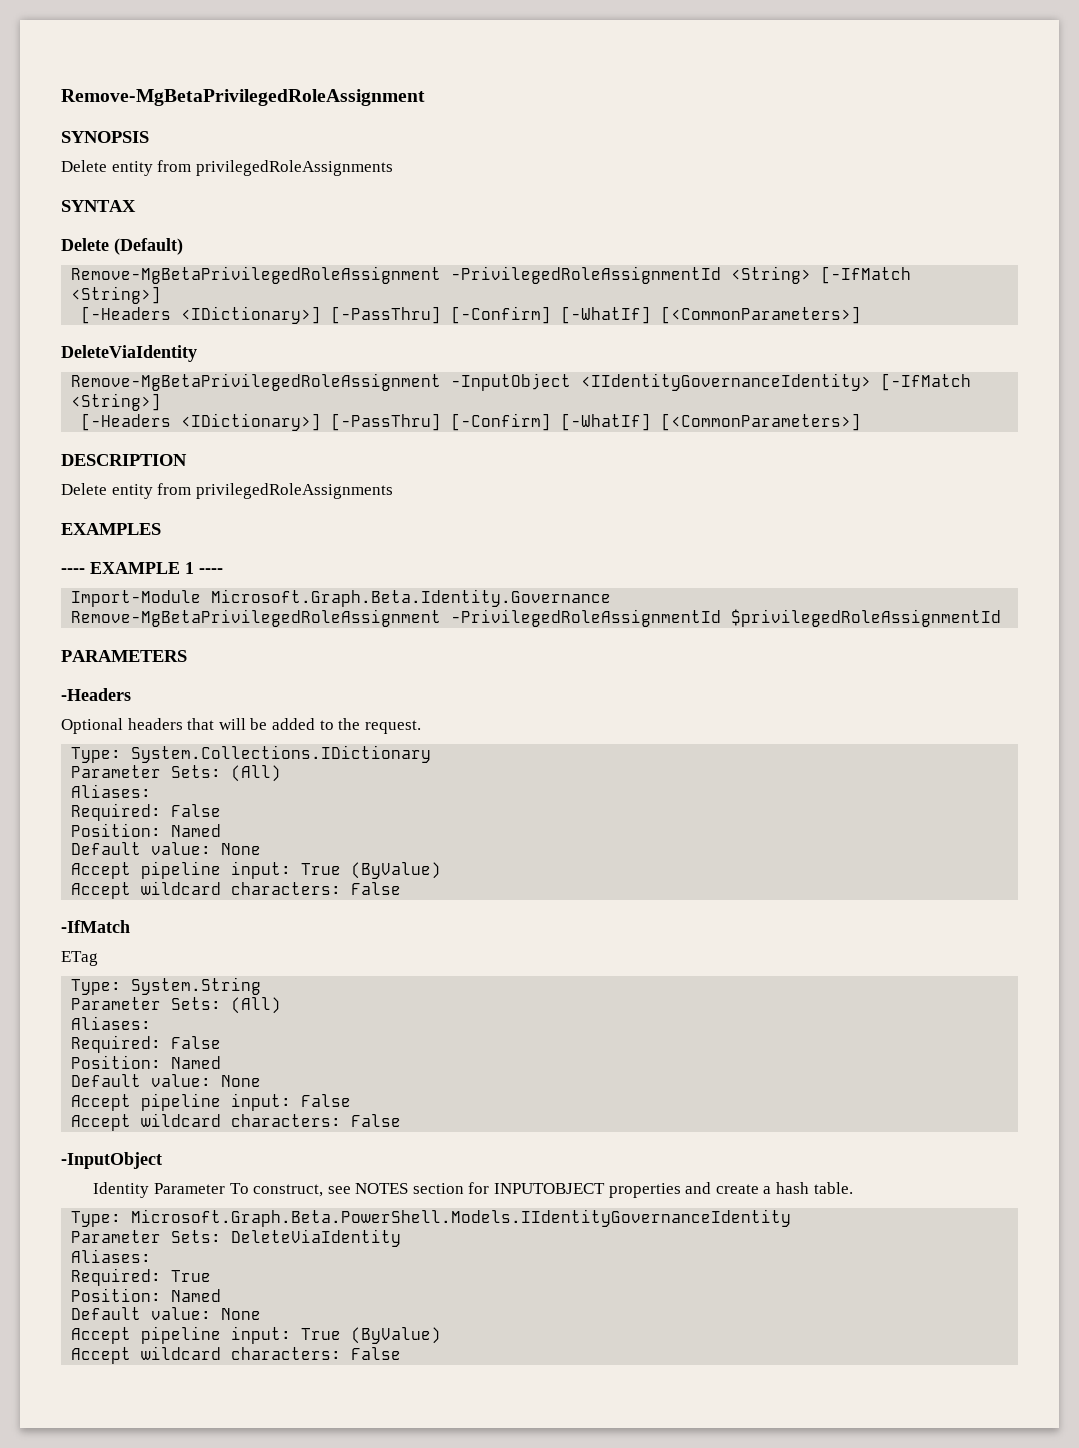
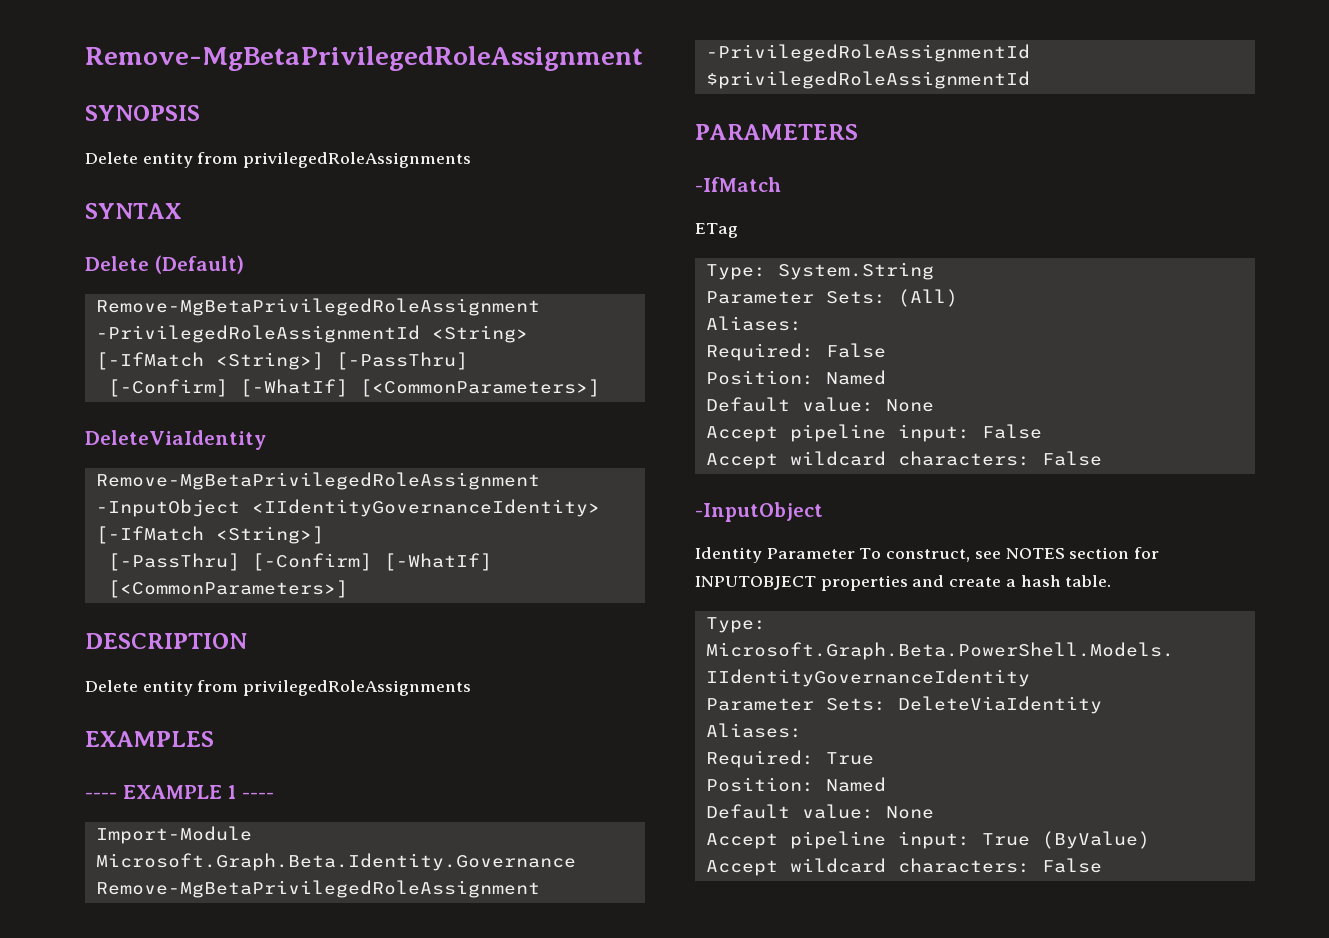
[81,306,442,324] // [-Headers <IDictionary>] [-PassThru] -> [335,352,468,370] [-PassThru] //
[81,413,322,431] [-Headers <IDictionary>] -> (324, 535) none
[61,688,131,701] [61,718,421,734] [71,745,432,763] [71,765,282,782] [71,784,152,798] [71,803,222,821] [71,823,222,837] [71,842,262,855] [71,861,442,879] [71,881,402,899] // -Headers // Optional headers that will be added to the request. // Type: System.Collections.IDictionary // Parameter Sets: (All) // Aliases: // Required: False // Position: Named // Default value: None // Accept pipeline input: True (ByValue) // Accept wildcard characters: False -> (858, 132) none

